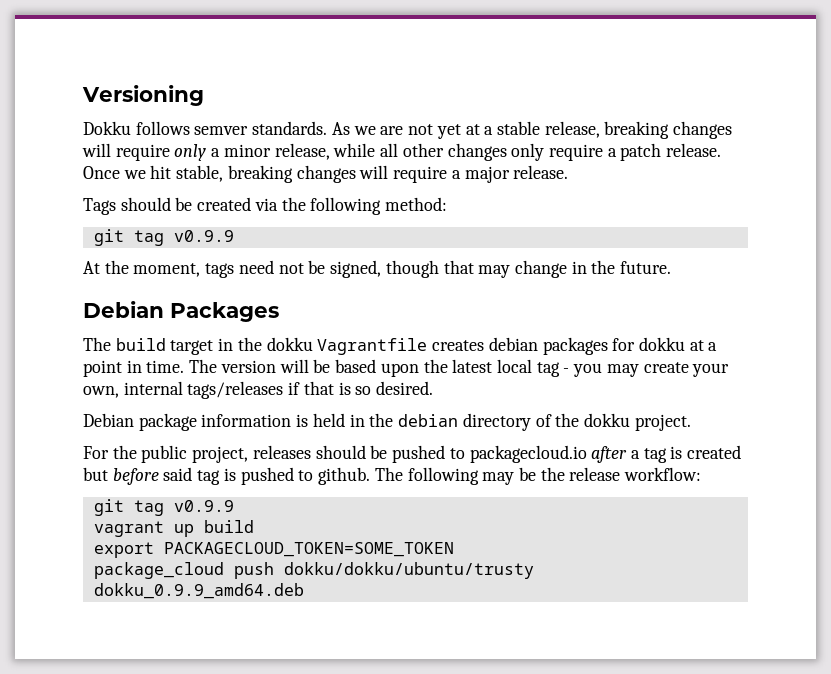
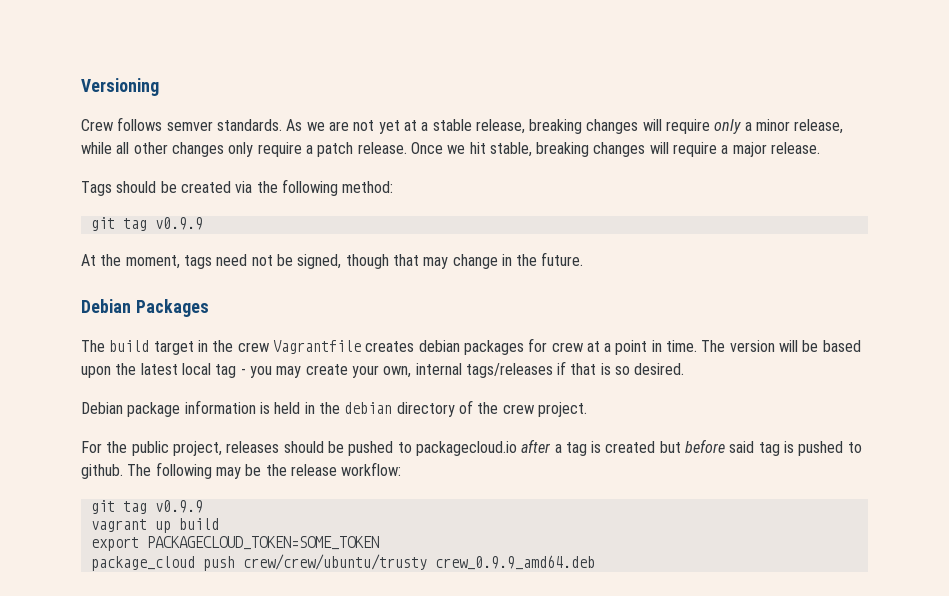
[83,121,131,135] Dokku -> [81,119,113,131] Crew
[266,337,313,351] dokku -> [237,342,269,352] crew
[638,337,685,351] dokku -> [551,342,583,352] crew
[583,413,630,427] dokku -> [502,404,534,414] crew
[283,562,534,579] [93,583,304,599] dokku/dokku/ubuntu/trusty dokku_0.9.9_amd64.deb -> [242,554,595,570] crew/crew/ubuntu/trusty crew_0.9.9_amd64.deb

